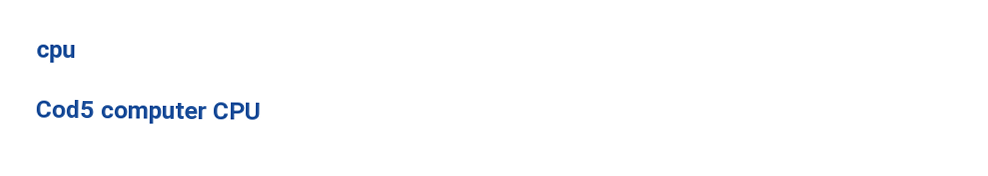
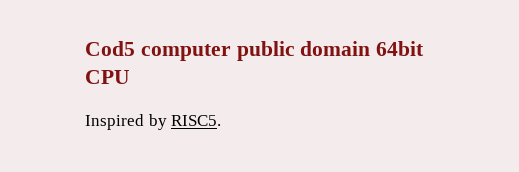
[36,44,76,63] cpu // -> (85, 48) none
[212,102,262,120] CPU -> [236,41,425,61] [85,70,130,84] [85,114,222,130] public domain 64bit CPU // Inspired by RISC5.

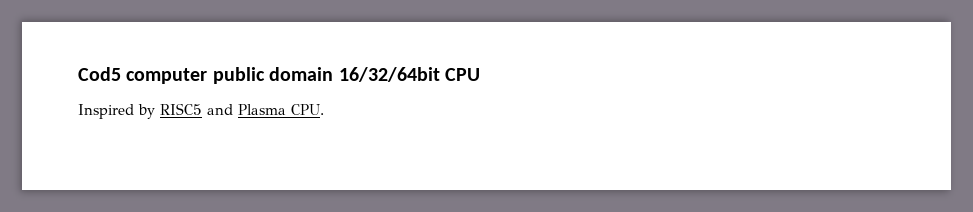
[376,41,425,56] 64bit -> [338,67,440,82] 16/32/64bit
[171,115,222,126] RISC5. -> [160,103,324,115] RISC5 and Plasma CPU.

